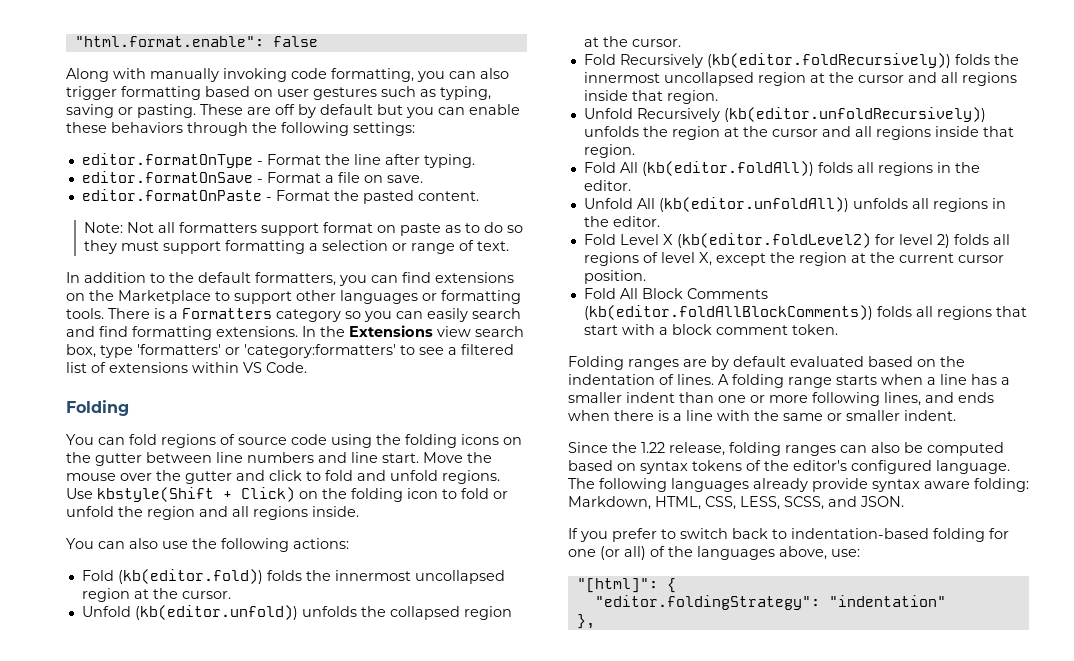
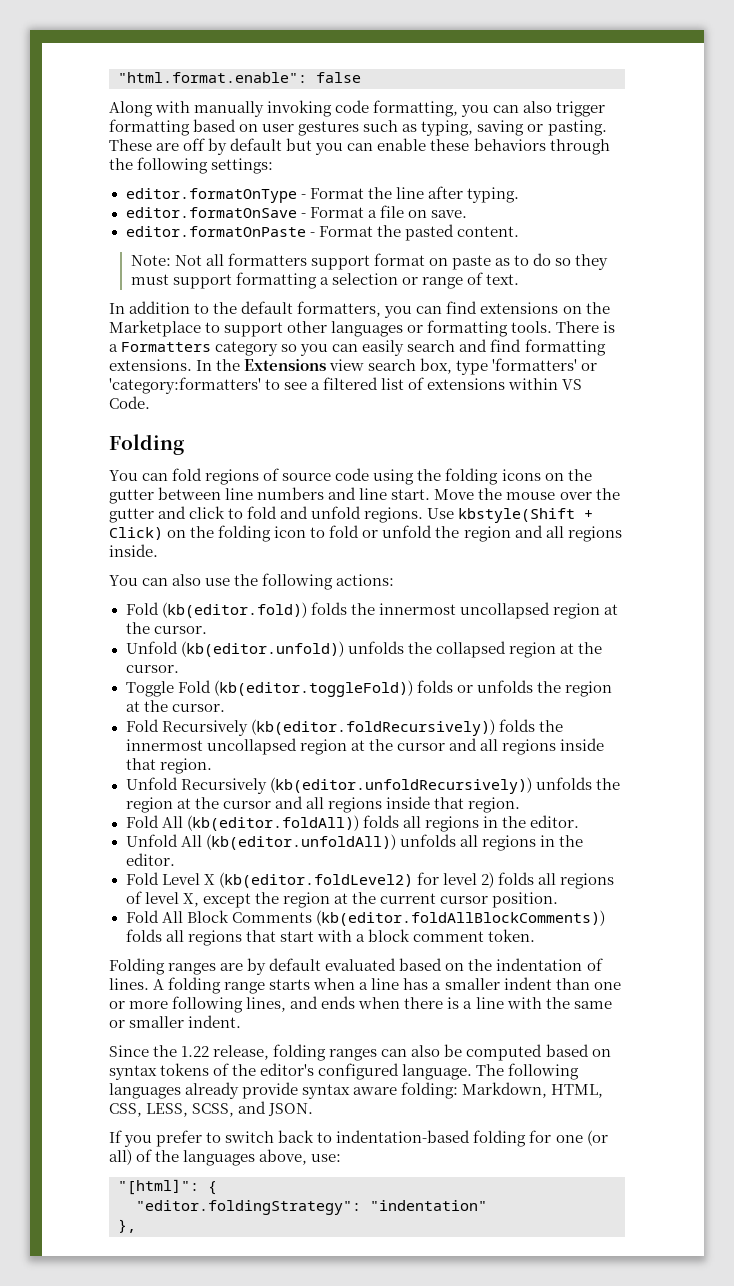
(681, 43) none -> [125,680,612,697] [125,700,225,712] // Toggle Fold (kb(editor.toggleFold)) folds or unfolds the region at the cursor.

